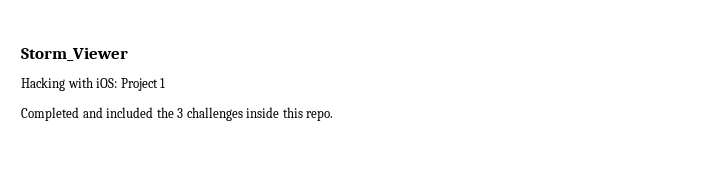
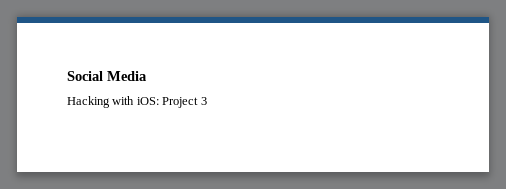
[21,47,128,61] Storm_Viewer -> [67,71,147,81] Social Media
[160,78,166,88] [21,107,334,121] 1 // Completed and included the 3 challenges inside this repo. -> [200,97,207,105] 3

